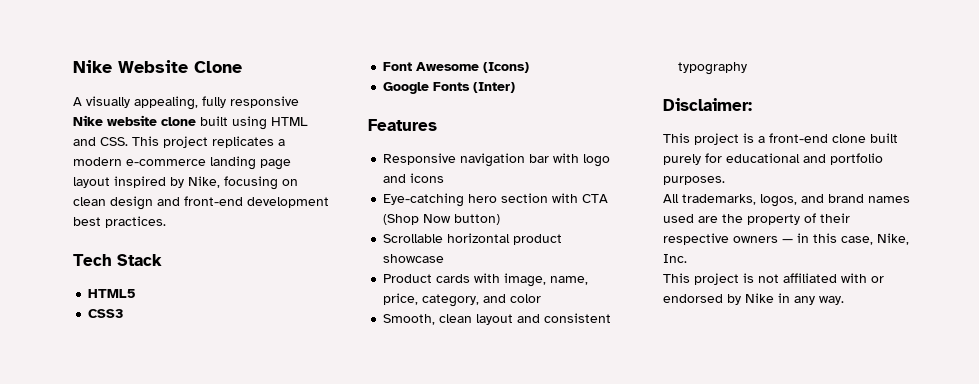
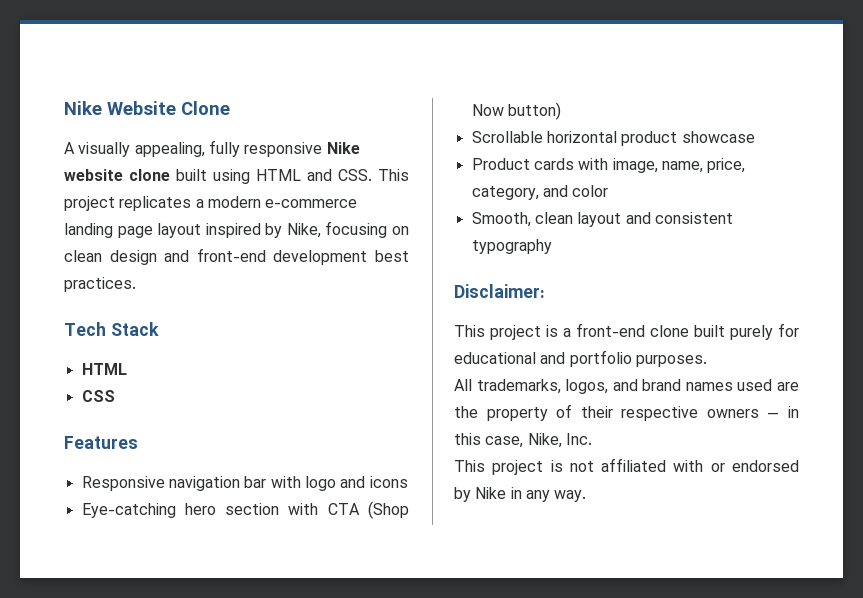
[88,289,137,298] [88,309,124,318] [383,62,530,73] [383,82,516,94] HTML5 // CSS3 // Font Awesome (Icons) // Google Fonts (Inter) -> [81,363,127,375] [81,390,115,402] HTML // CSS

